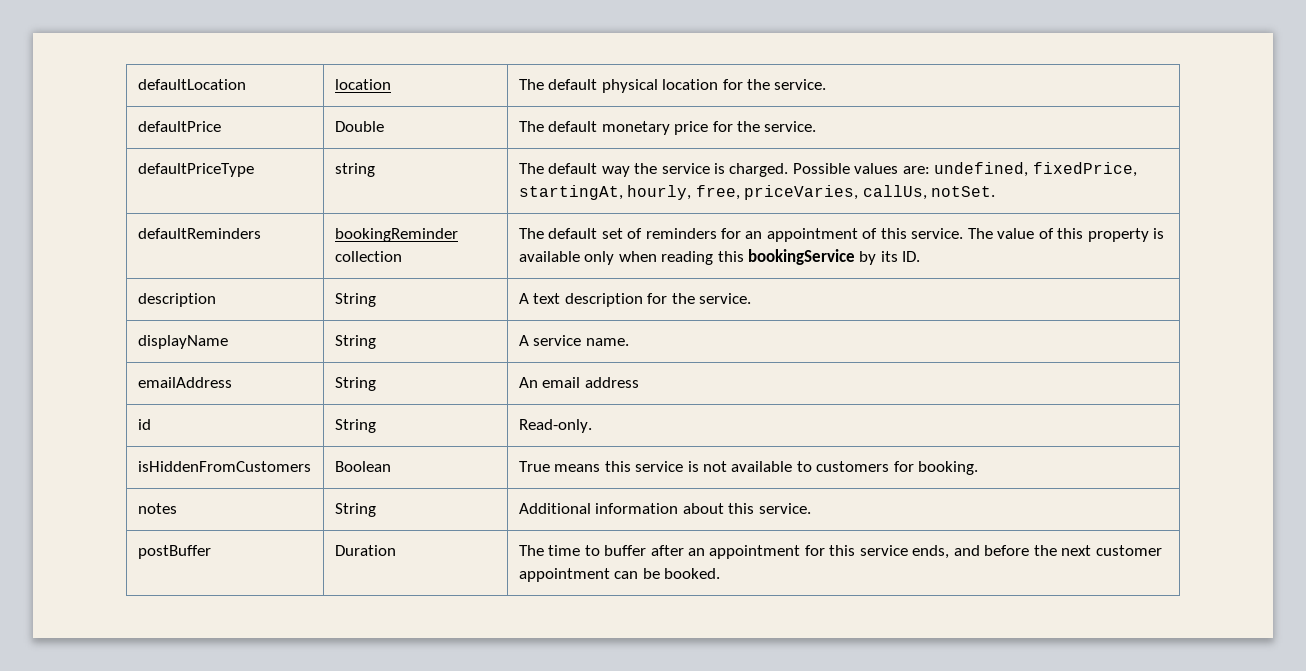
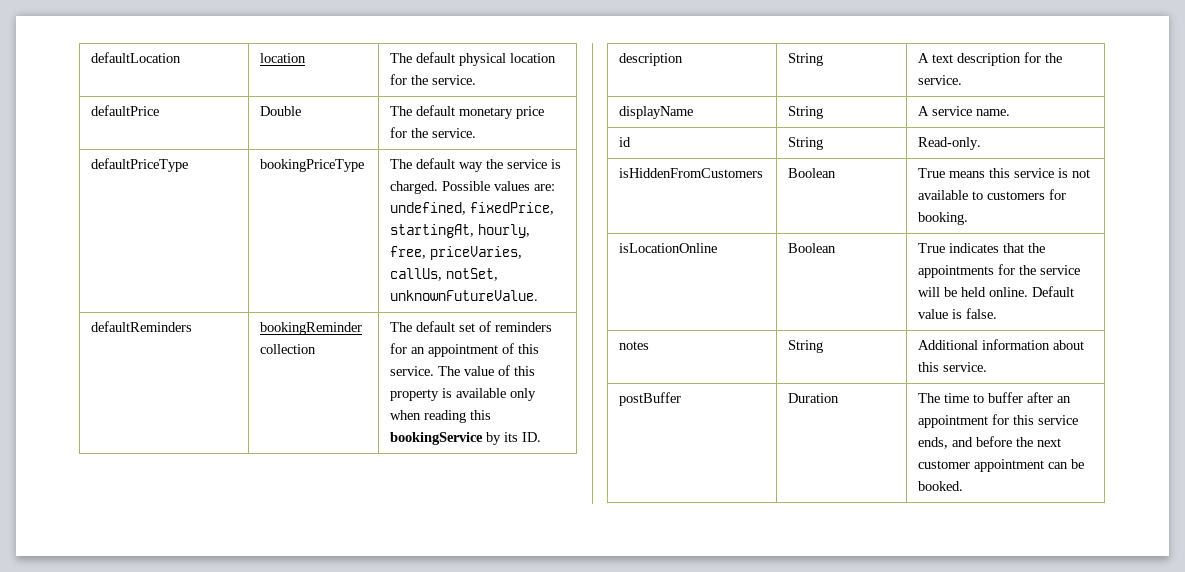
[334,163,375,177] string -> [260,159,365,172] bookingPriceType
[930,186,995,197] notSet. -> [446,268,499,281] [390,290,539,301] notSet, unknownFutureValue.
[137,377,232,388] [334,377,376,391] [518,377,639,388] // emailAddress | String | An email address -> (1011, 112) none
(979, 468) none -> [619,243,718,253] [788,243,837,253] [918,243,1046,253] [918,264,1081,278] [918,286,1075,297] [918,308,998,319] // isLocationOnline | Boolean | True indicates that the appointments for the service will be held online. Default value is false.

